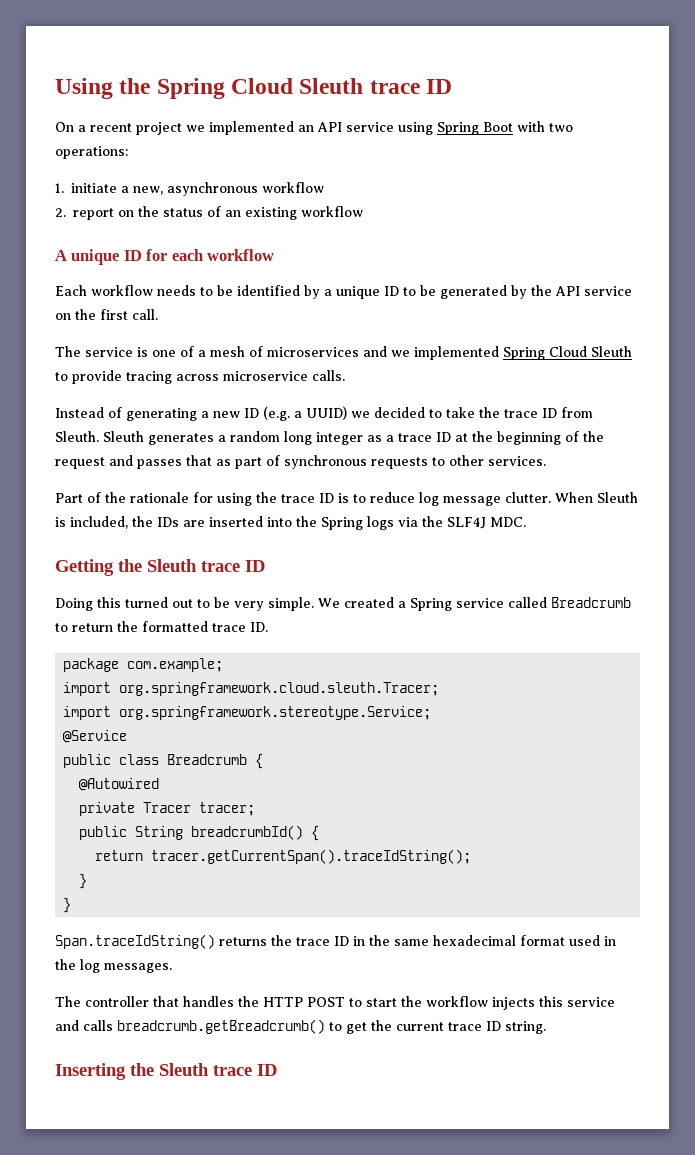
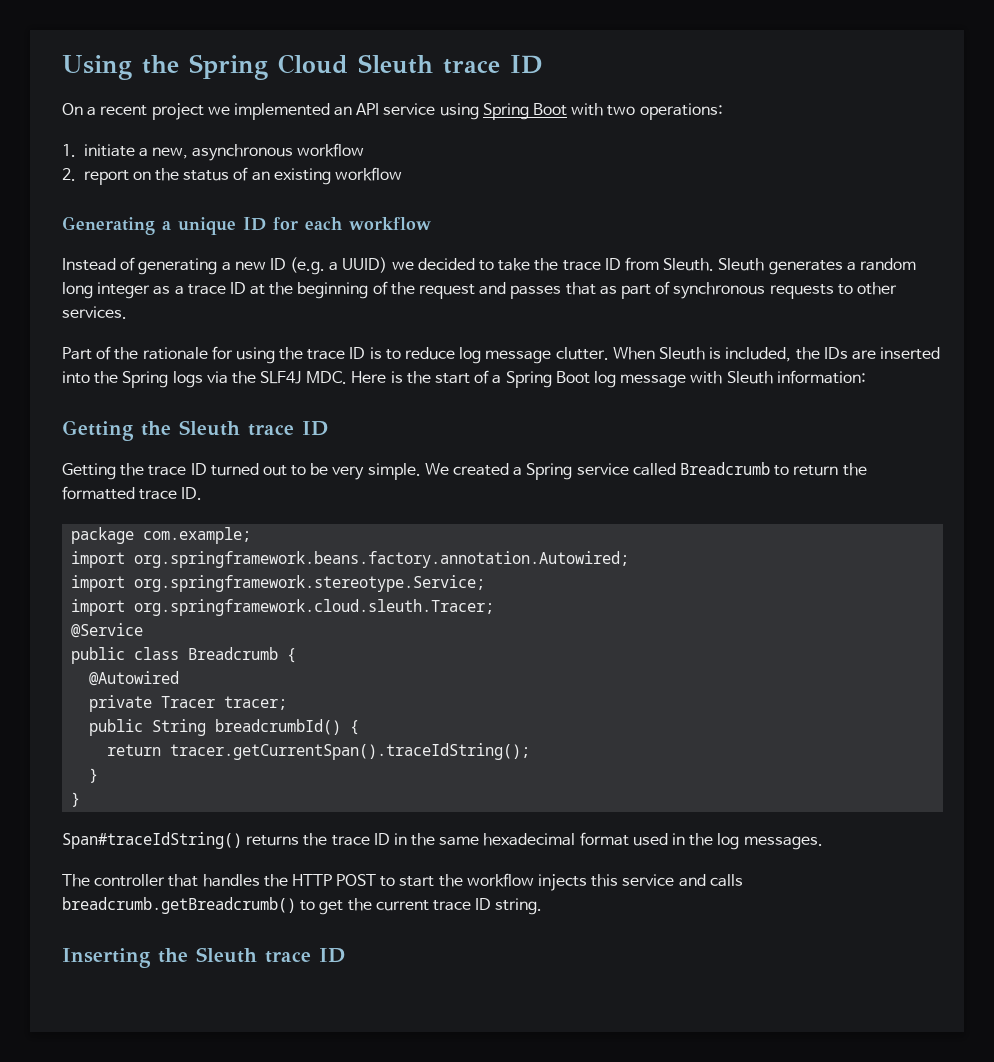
[55,250,67,261] A -> [62,216,171,235] Generating a
[55,285,632,299] [55,309,158,320] [55,346,632,360] [55,370,345,384] // Each workflow needs to be identified by a unique ID to be generated by the API service on the first call. // The service is one of a mesh of microservices and we implemented Spring Cloud Sleuth to provide tracing across microservice calls. -> (431, 223) none
(526, 522) none -> [351,370,866,388] Here is the start of a Spring Boot log message with Sleuth information:
[55,597,121,611] Doing this -> [62,463,207,480] Getting the trace ID
[119,682,440,696] org.springframework.cloud.sleuth.Tracer; -> [134,551,630,568] org.springframework.beans.factory.annotation.Autowired;
(432, 713) none -> [71,599,495,616] // import org.springframework.cloud.sleuth.Tracer;
[55,934,215,949] Span.traceIdString() -> [62,832,242,849] Span#traceIdString()

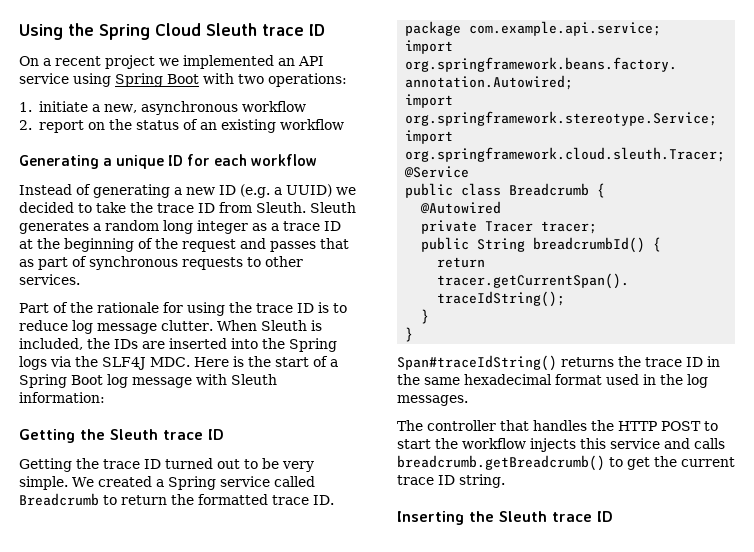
[143,527,252,544] com.example; -> [469,21,662,36] com.example.api.service;

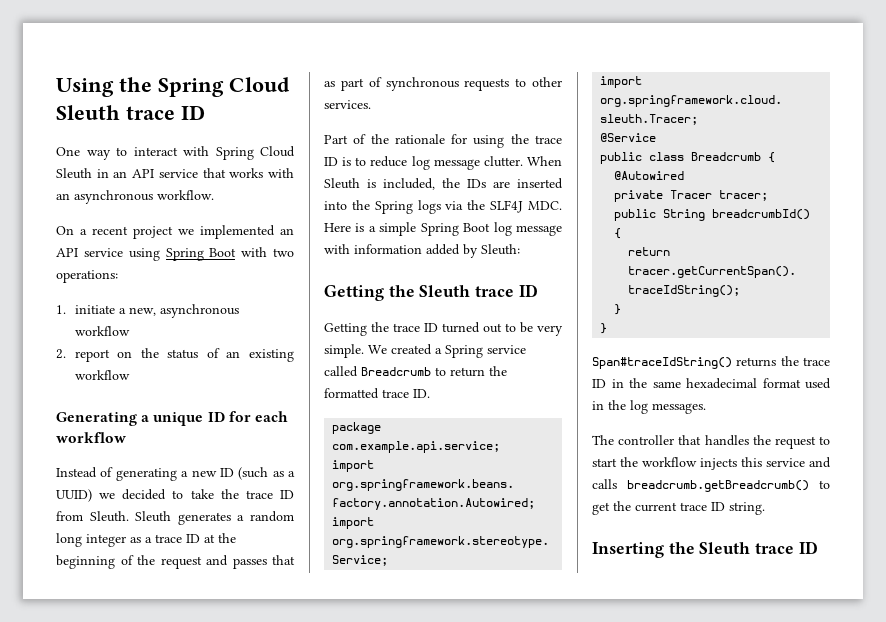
(325, 30) none -> [56,146,295,160] [56,168,294,179] [56,190,214,204] // One way to interact with Spring Cloud Sleuth in an API service that works with an asynchronous workflow.
[240,184,270,198] (e.g. -> [238,467,284,480] (such as
[248,356,338,367] the start of a -> [368,222,417,236] a simple
[231,374,277,385] [19,392,105,403] Sleuth information: -> [354,244,520,258] information added by Sleuth:
[618,421,701,431] HTTP POST -> [774,436,816,449] request

